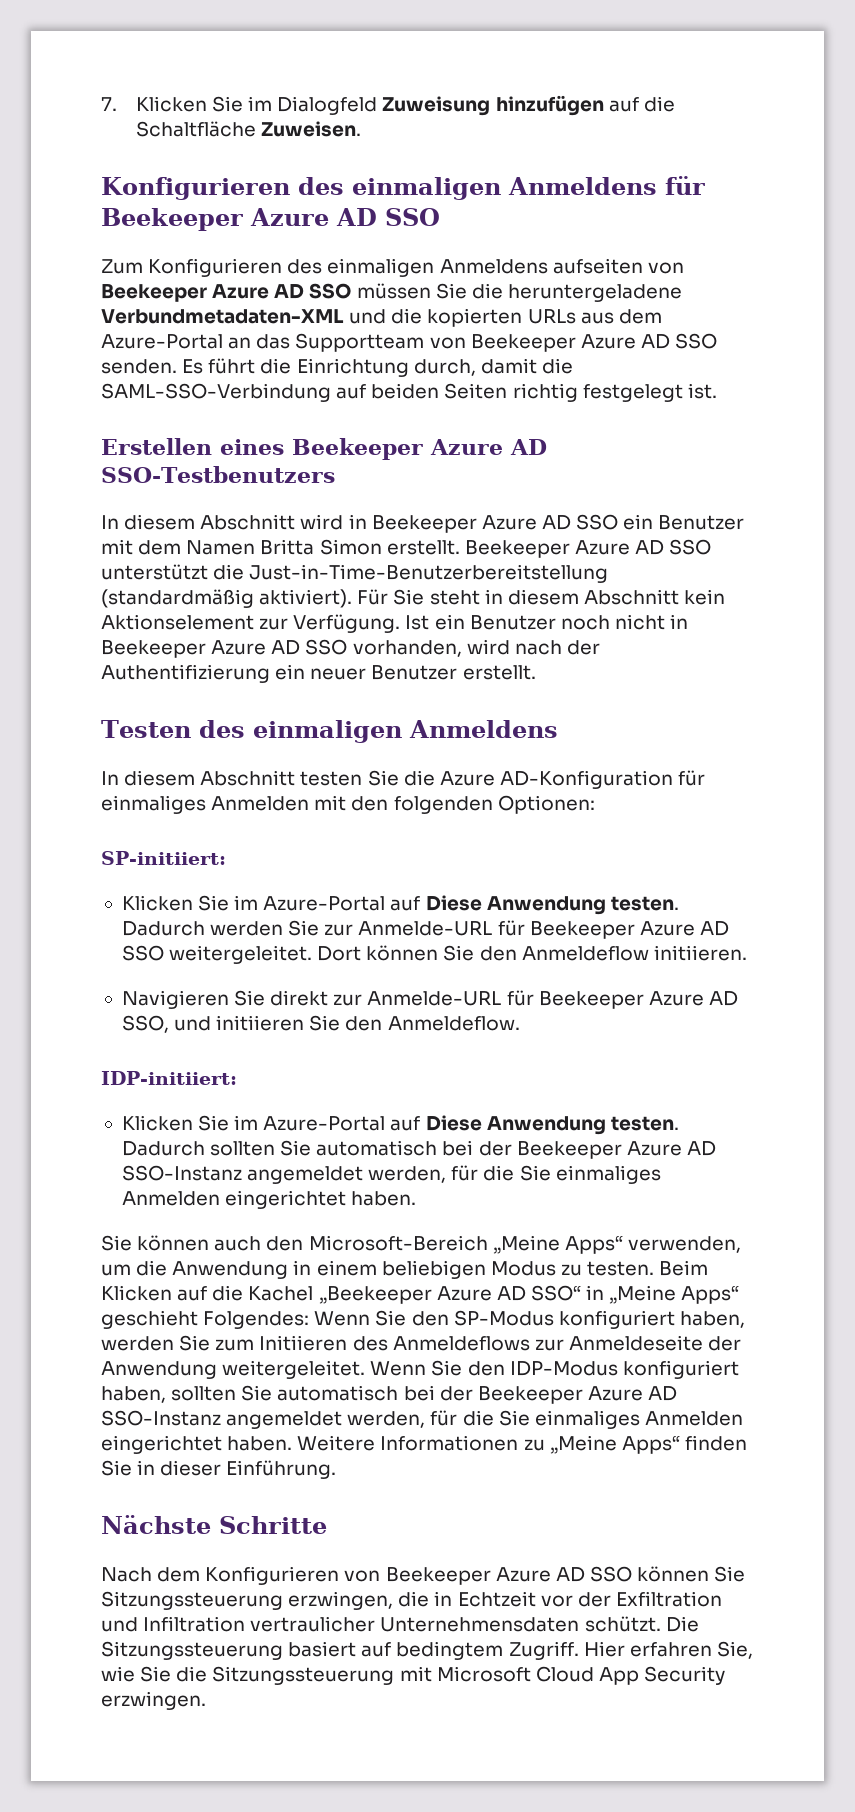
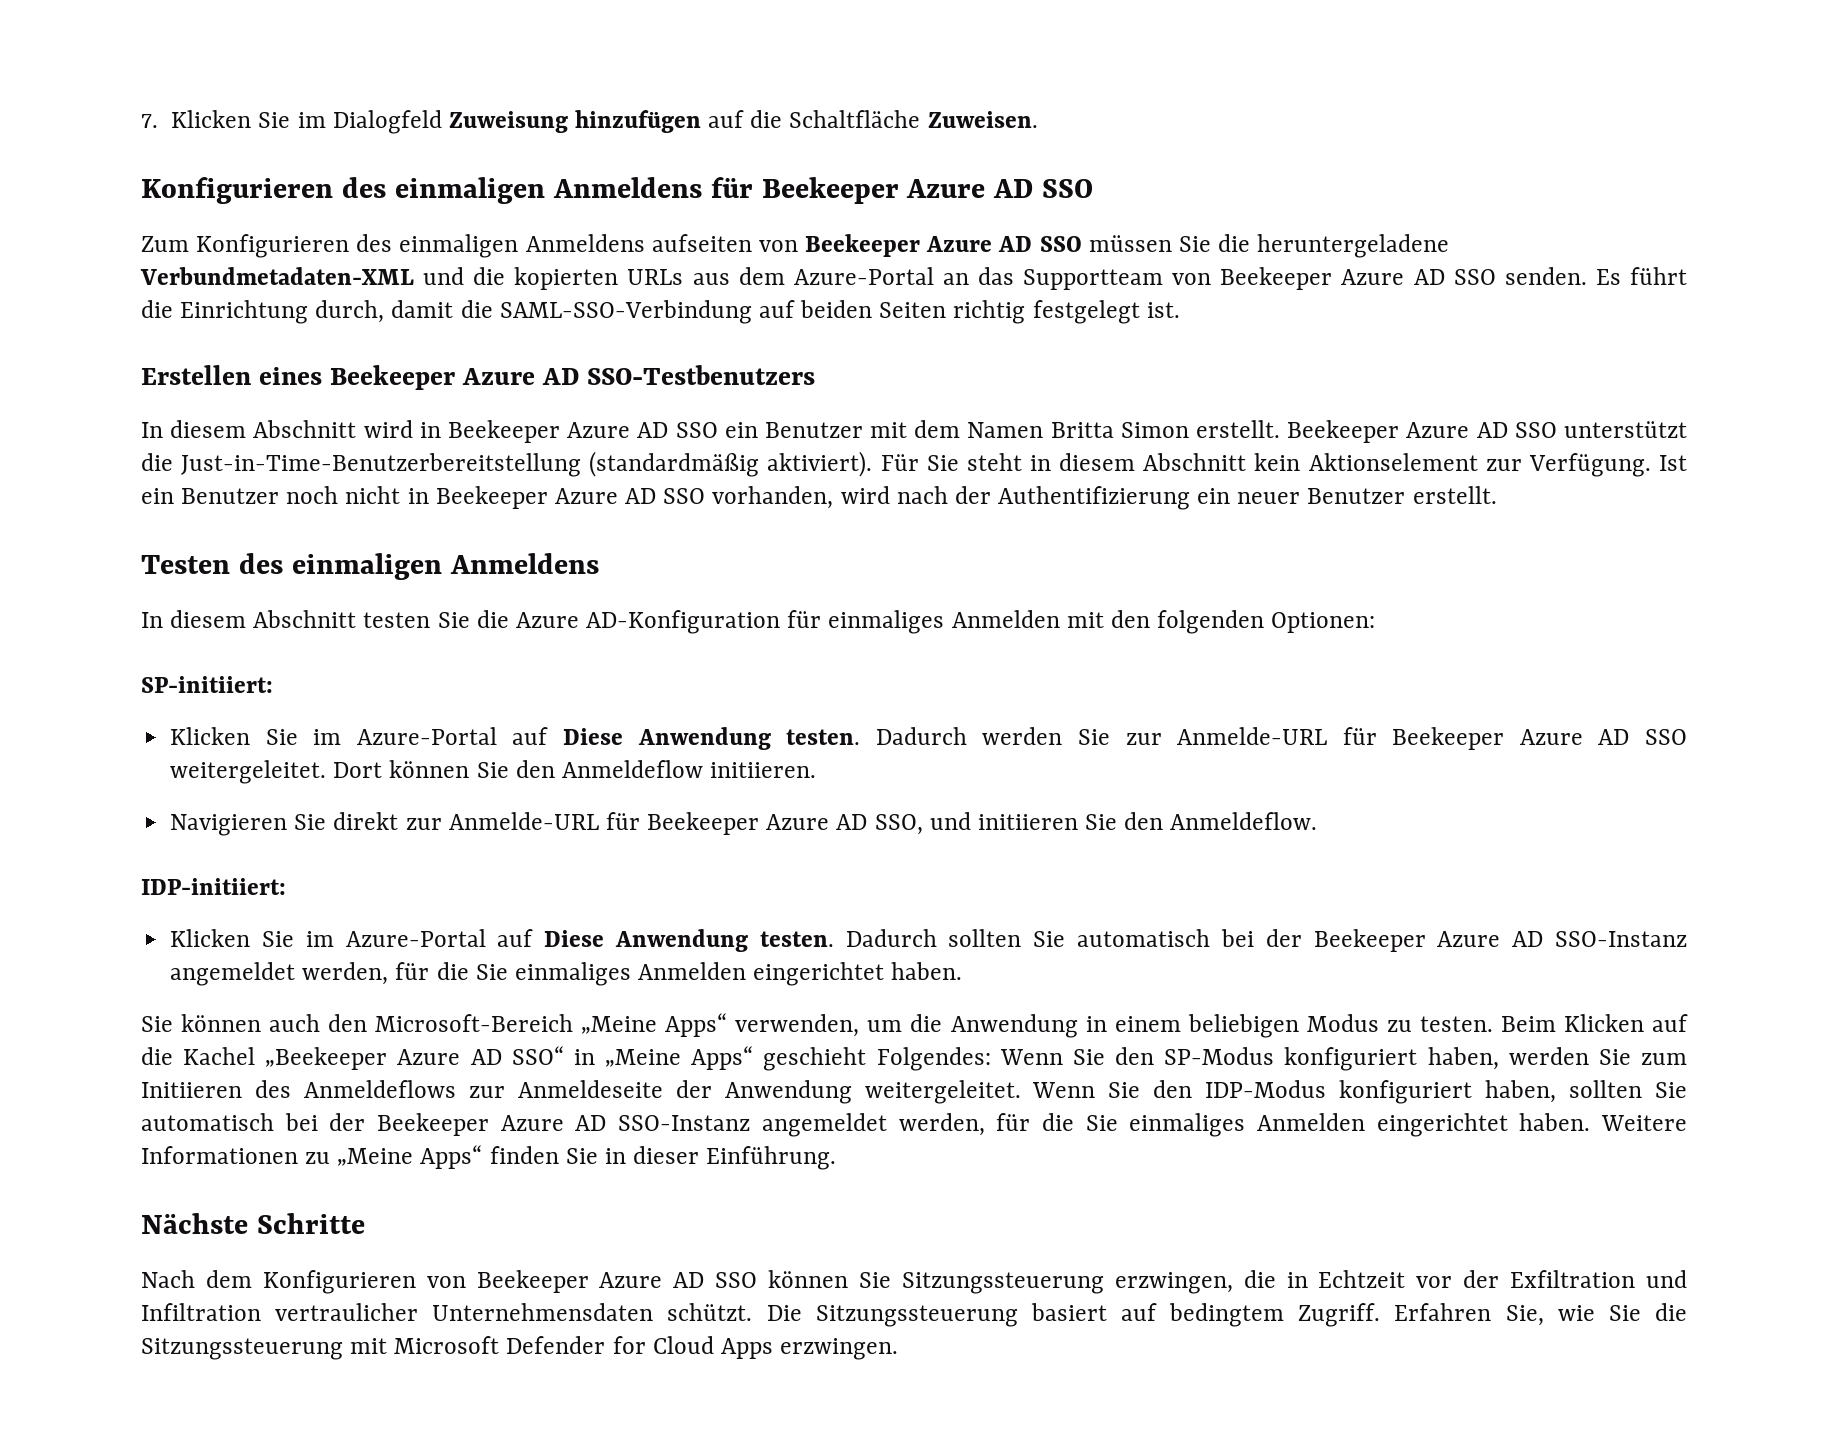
[583,1641,712,1657] Hier erfahren -> [1394,1303,1492,1321] Erfahren
[535,1666,726,1685] Cloud App Security -> [506,1336,773,1359] Defender for Cloud Apps

